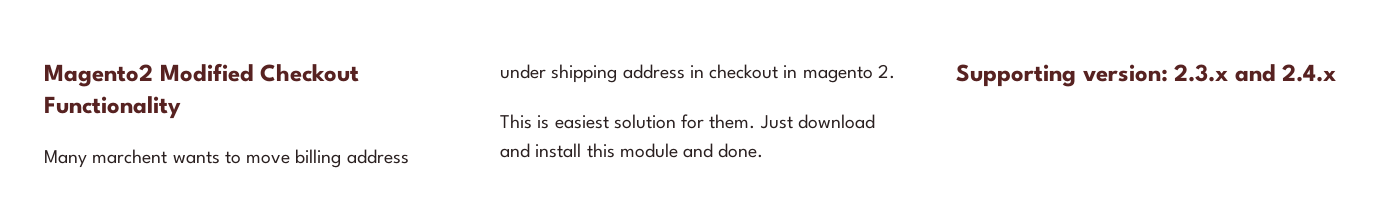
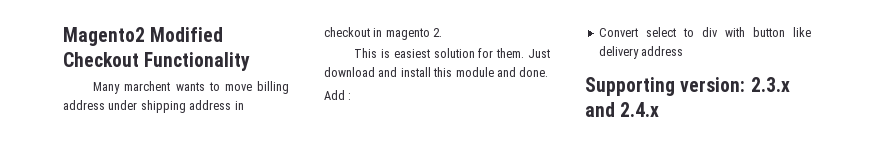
(764, 150) none -> [324,90,352,100] [598,27,811,37] [598,46,684,59] // Add : // Convert select to div with button like delivery address

